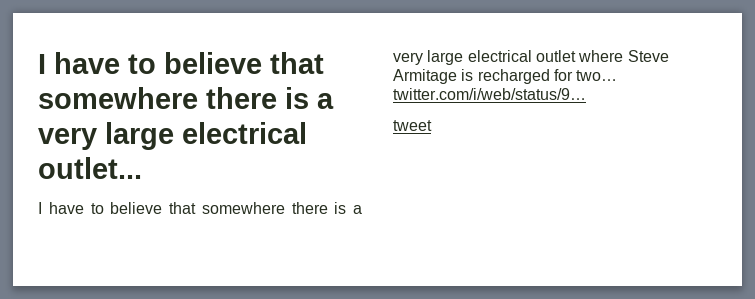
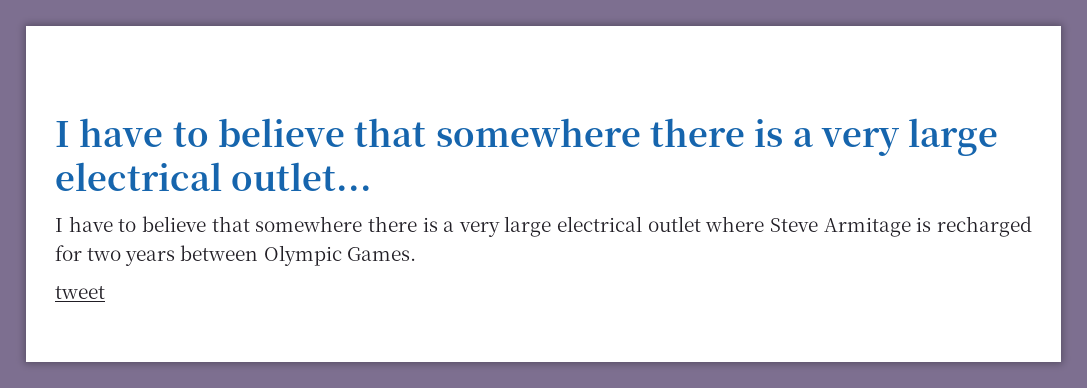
[576,70,618,81] [393,88,586,100] two… twitter.com/i/web/status/9… -> [87,245,416,266] two years between Olympic Games.

